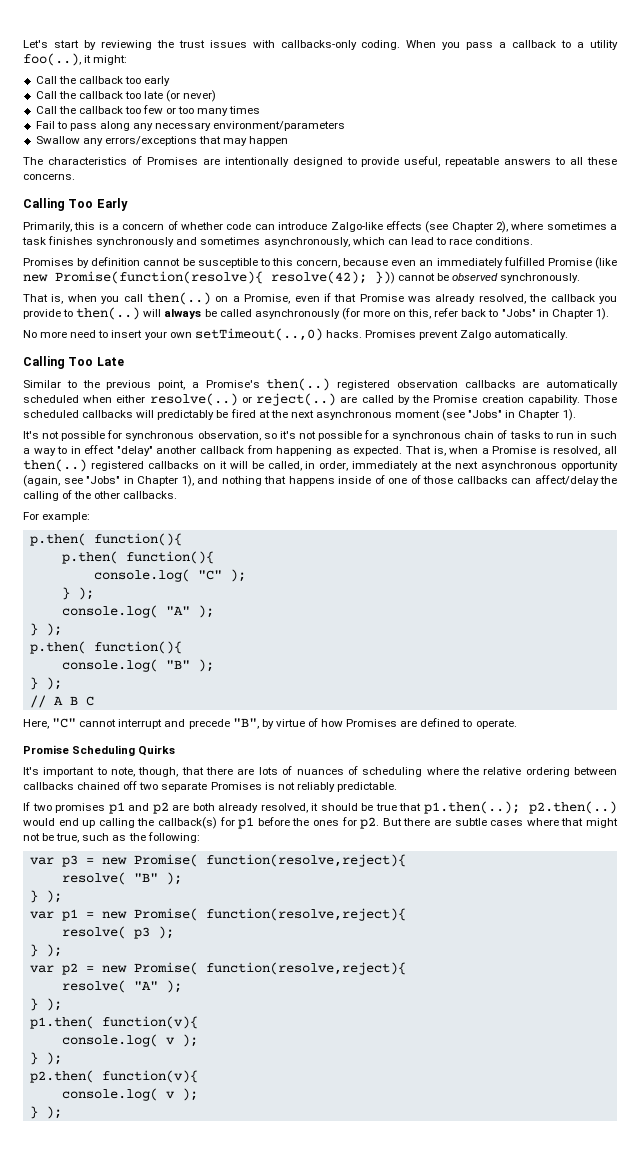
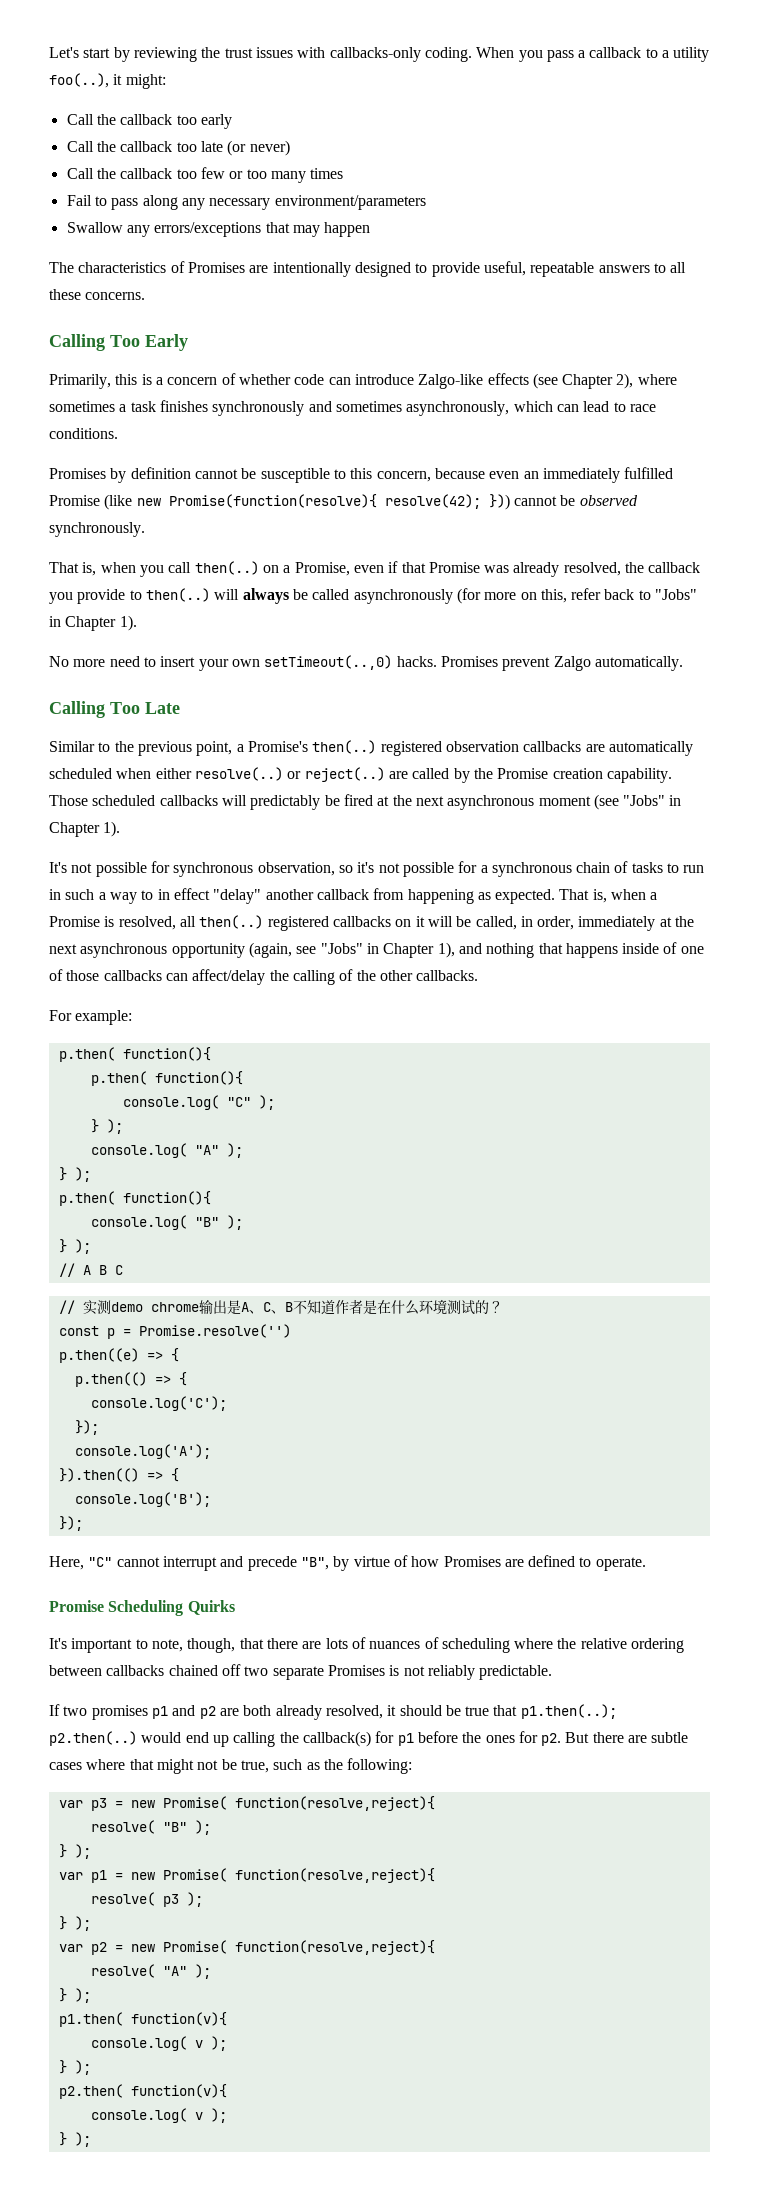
(94, 701) none -> [58,1299,503,1315] [58,1324,291,1339] [58,1348,179,1363] [74,1372,187,1387] [90,1396,227,1411] [74,1420,99,1435] [74,1444,211,1459] [58,1468,179,1482] [74,1492,211,1507] [58,1516,83,1531] // // 实测demo chrome输出是A、C、B不知道作者是在什么环境测试的？ // const p = Promise.resolve('') // p.then((e) => { // p.then(() => { // console.log('C'); // }); // console.log('A'); // }).then(() => { // console.log('B'); // });

